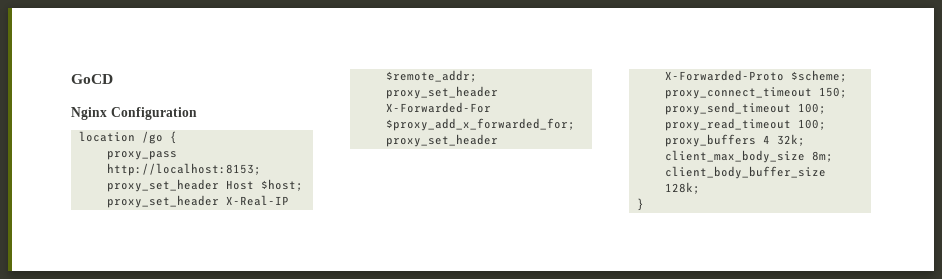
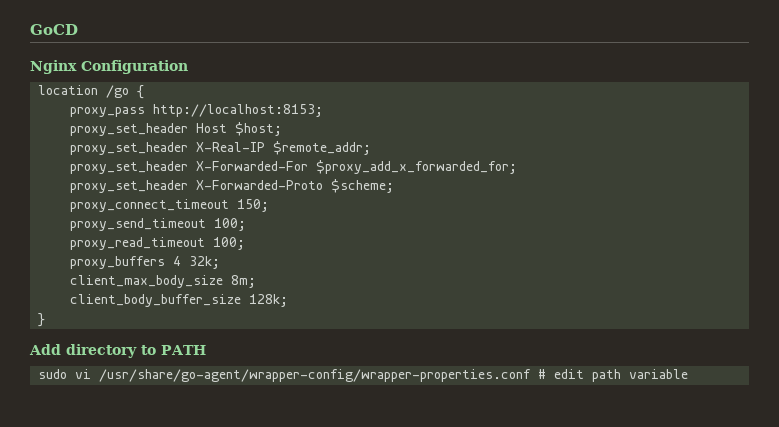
(644, 204) none -> [29,344,206,358] [37,369,688,382] // Add directory to PATH // sudo vi /usr/share/go-agent/wrapper-config/wrapper-properties.conf # edit path variable

